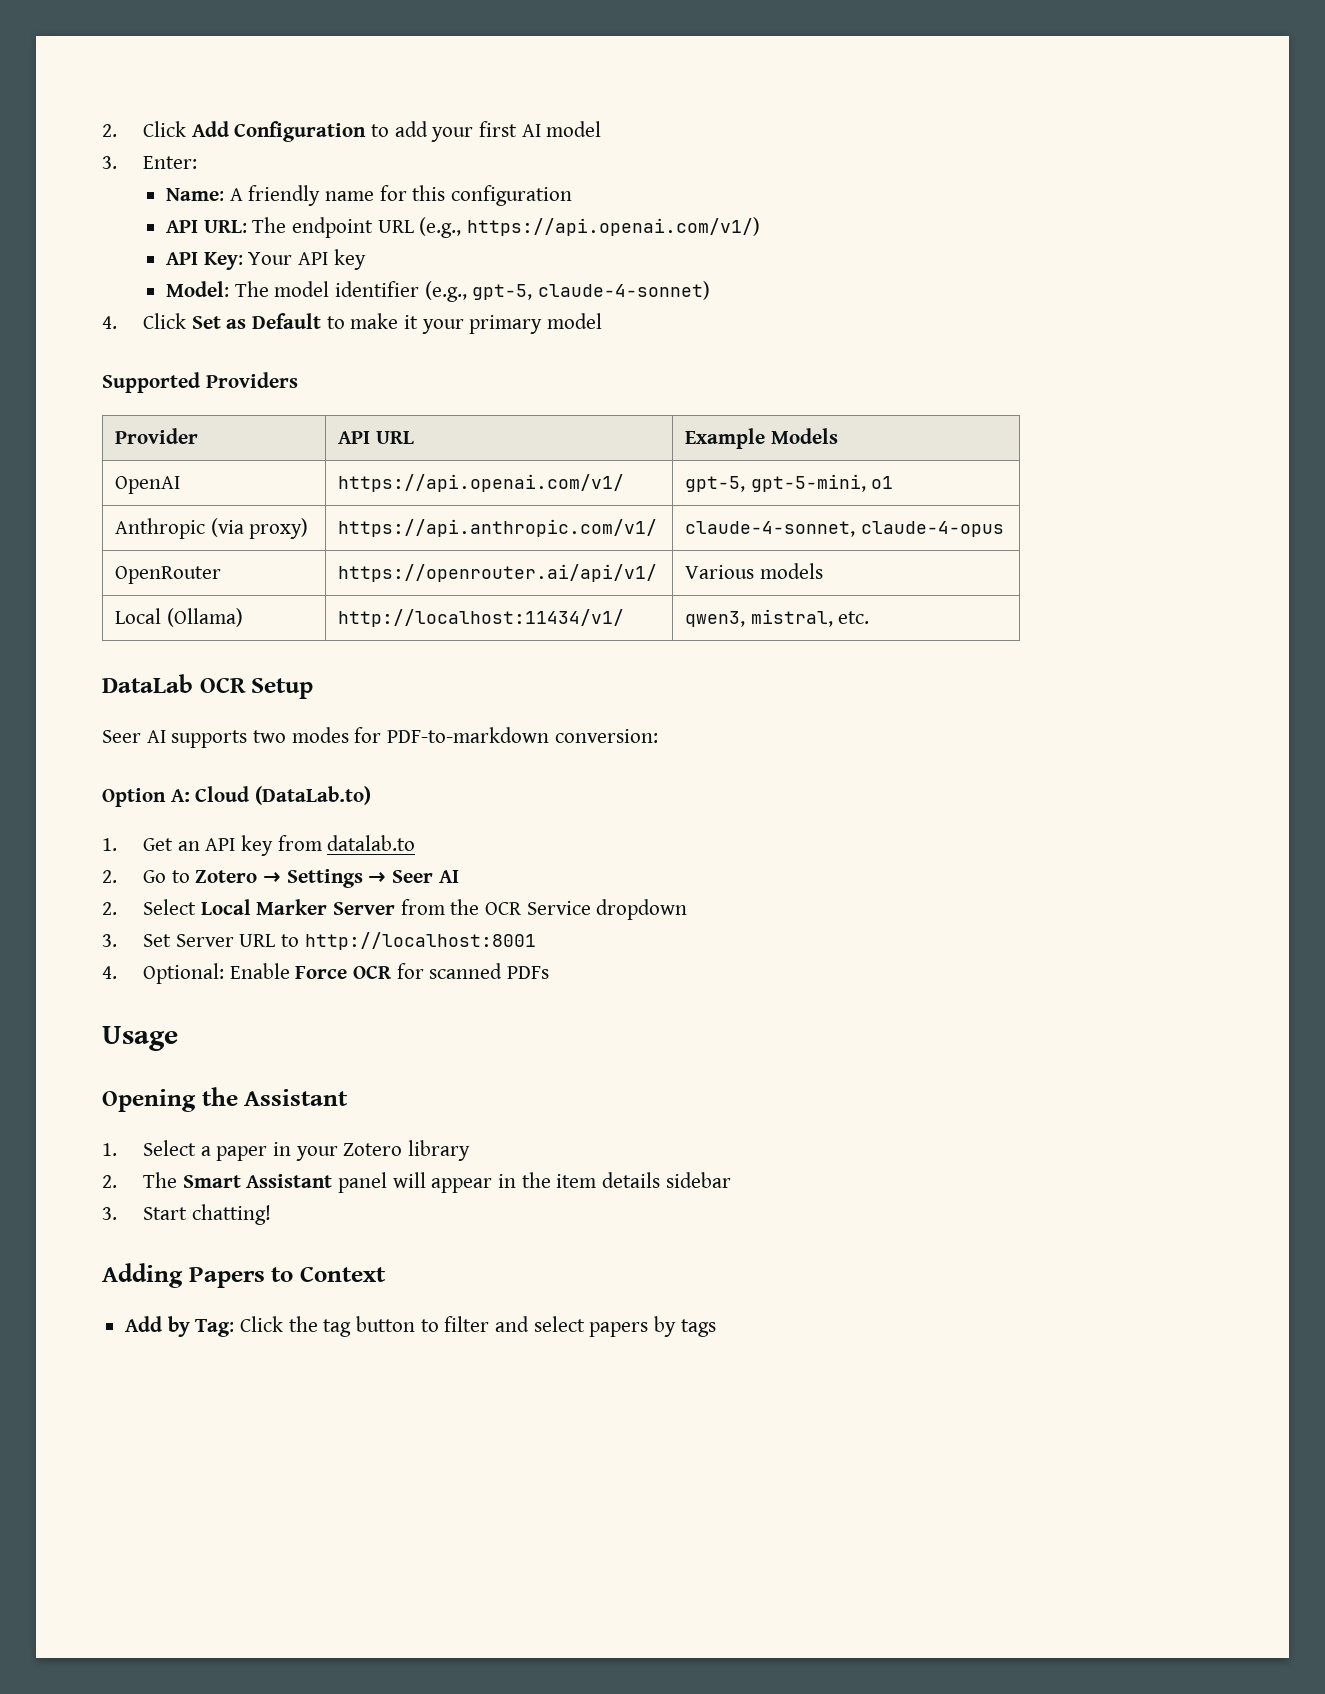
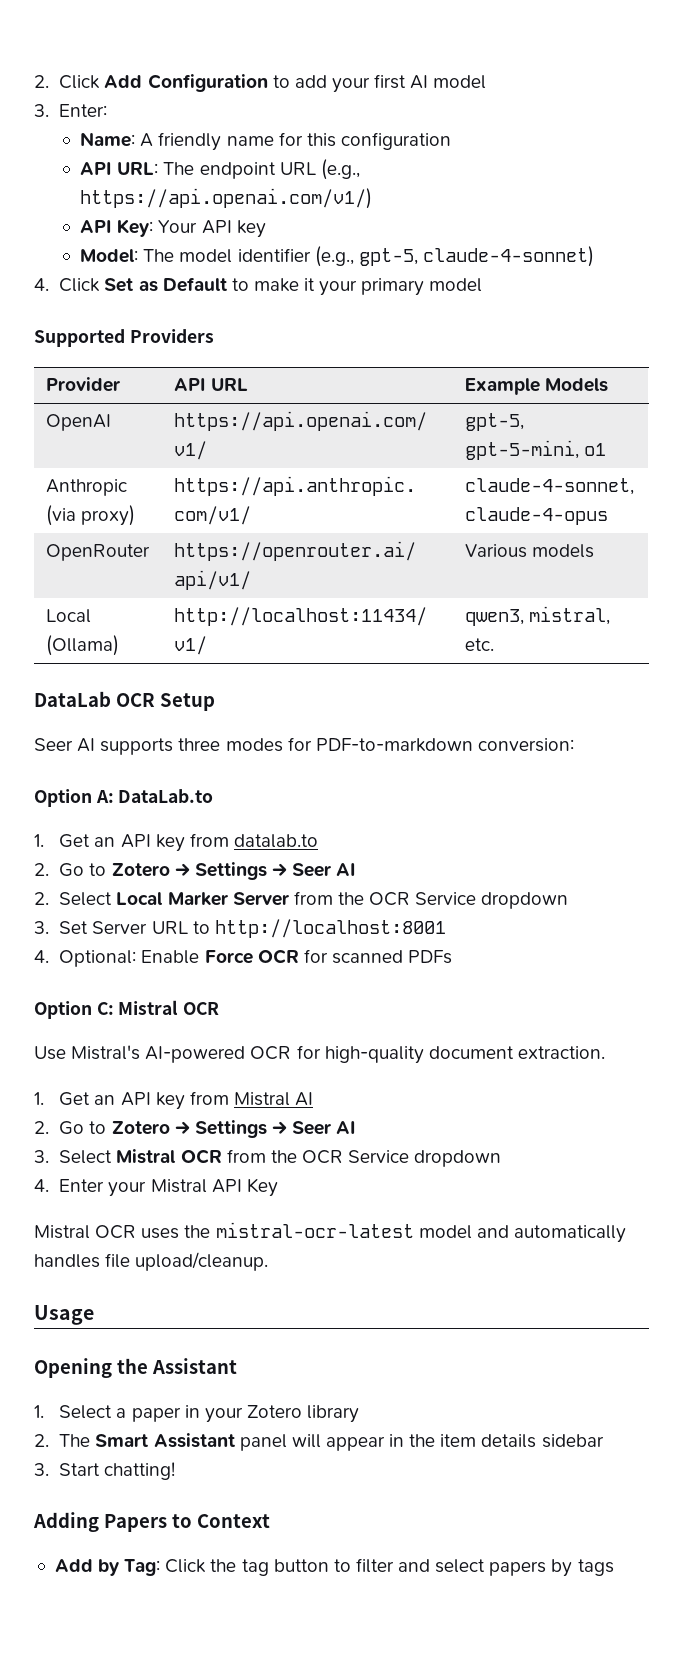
[253,730,287,743] two -> [178,738,221,751] three
[195,786,372,805] Cloud (DataLab.to) -> [118,789,214,803] DataLab.to
(549, 972) none -> [34,1000,220,1019] [34,1045,605,1064] [34,1091,314,1110] [34,1120,357,1138] [34,1149,502,1167] [34,1178,278,1197] [34,1222,626,1243] [34,1252,269,1271] // Option C: Mistral OCR // Use Mistral's AI-powered OCR for high-quality document extraction. // 1. Get an API key from Mistral AI // 2. Go to Zotero → Settings → Seer AI // 3. Select Mistral OCR from the OCR Service dropdown // 4. Enter your Mistral API Key // Mistral OCR uses the mistral-ocr-latest model and automatically handles file upload/cleanup.

